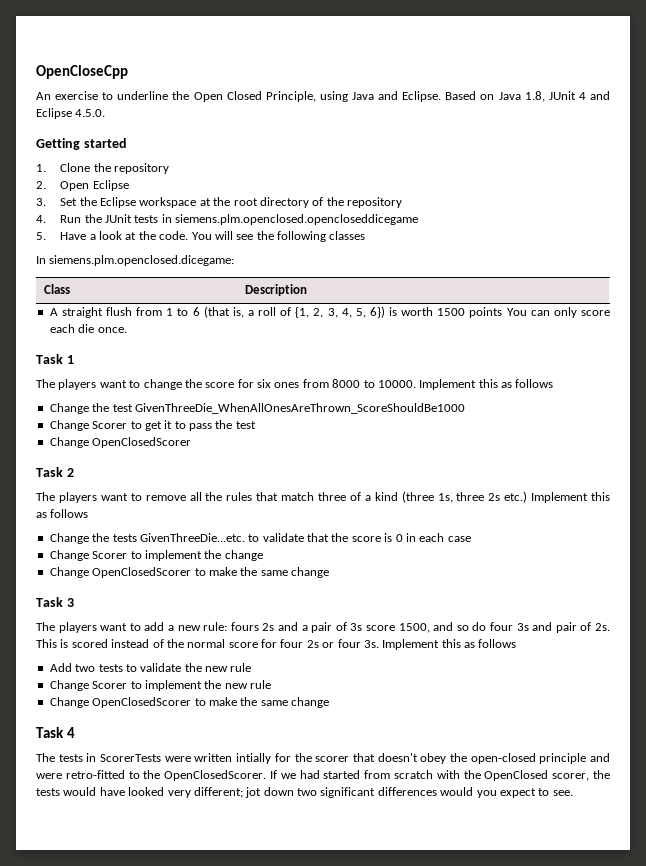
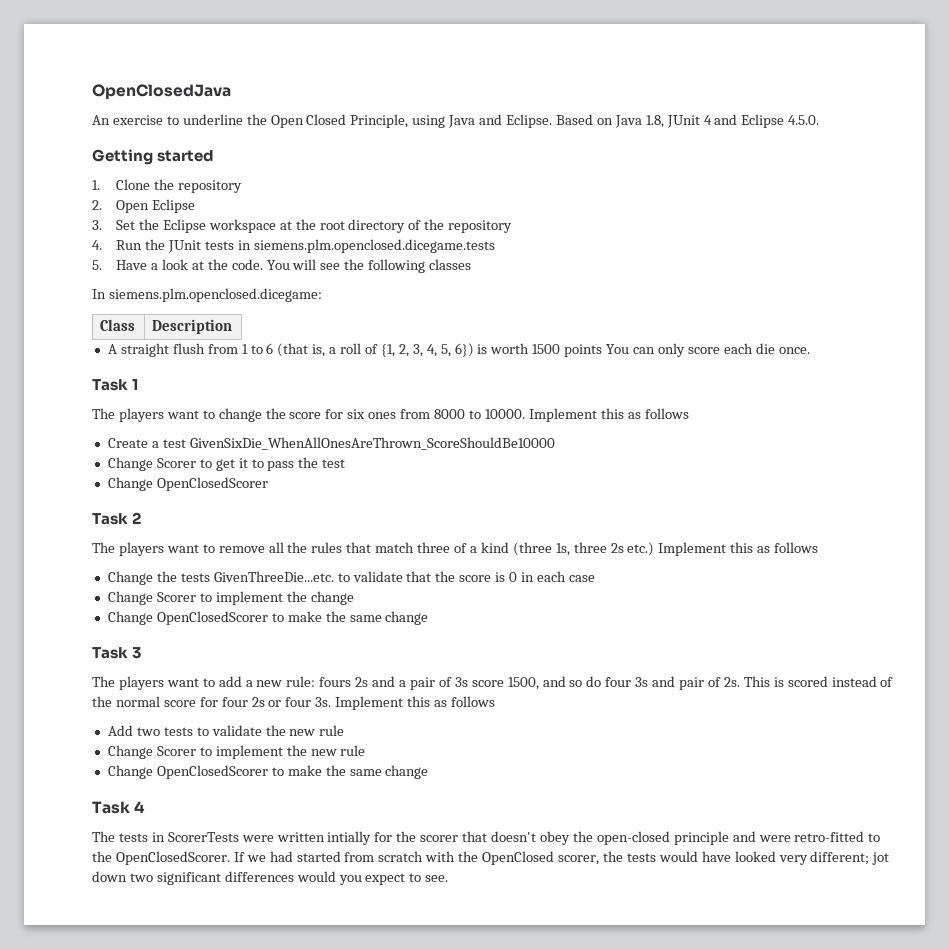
[36,65,128,79] OpenCloseCpp -> [92,84,231,100] OpenClosedJava
[175,214,419,225] siemens.plm.openclosed.opencloseddicegame -> [253,239,495,253] siemens.plm.openclosed.dicegame.tests
[49,403,465,414] Change the test GivenThreeDie_WhenAllOnesAreThrown_ScoreShouldBe1000 -> [107,437,555,450] Create a test GivenSixDie_WhenAllOnesAreThrown_ScoreShouldBe10000

